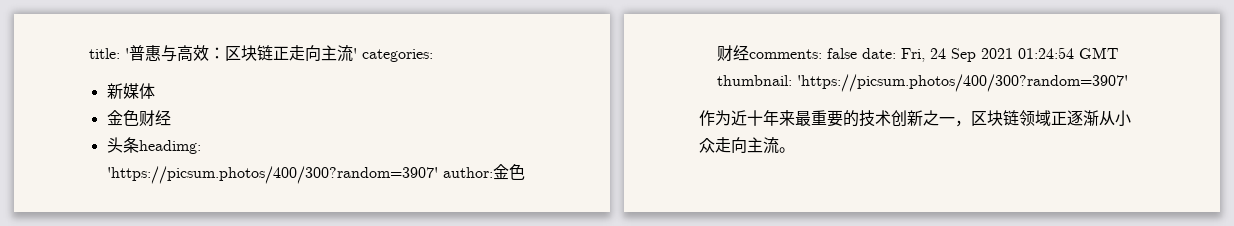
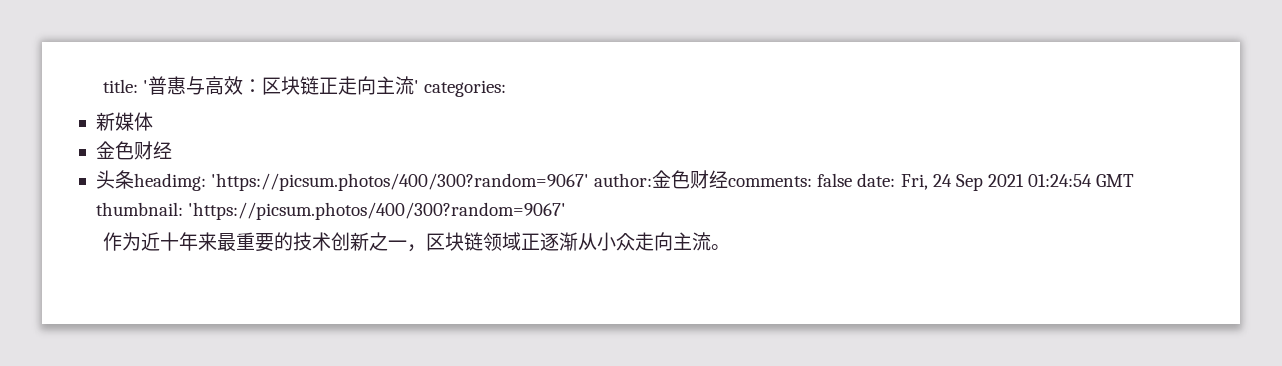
[106,166,438,184] 'https://picsum.photos/400/300?random=3907' -> [211,173,590,191] 'https://picsum.photos/400/300?random=9067'
[796,74,1128,92] 'https://picsum.photos/400/300?random=3907' -> [188,202,567,220] 'https://picsum.photos/400/300?random=9067'

